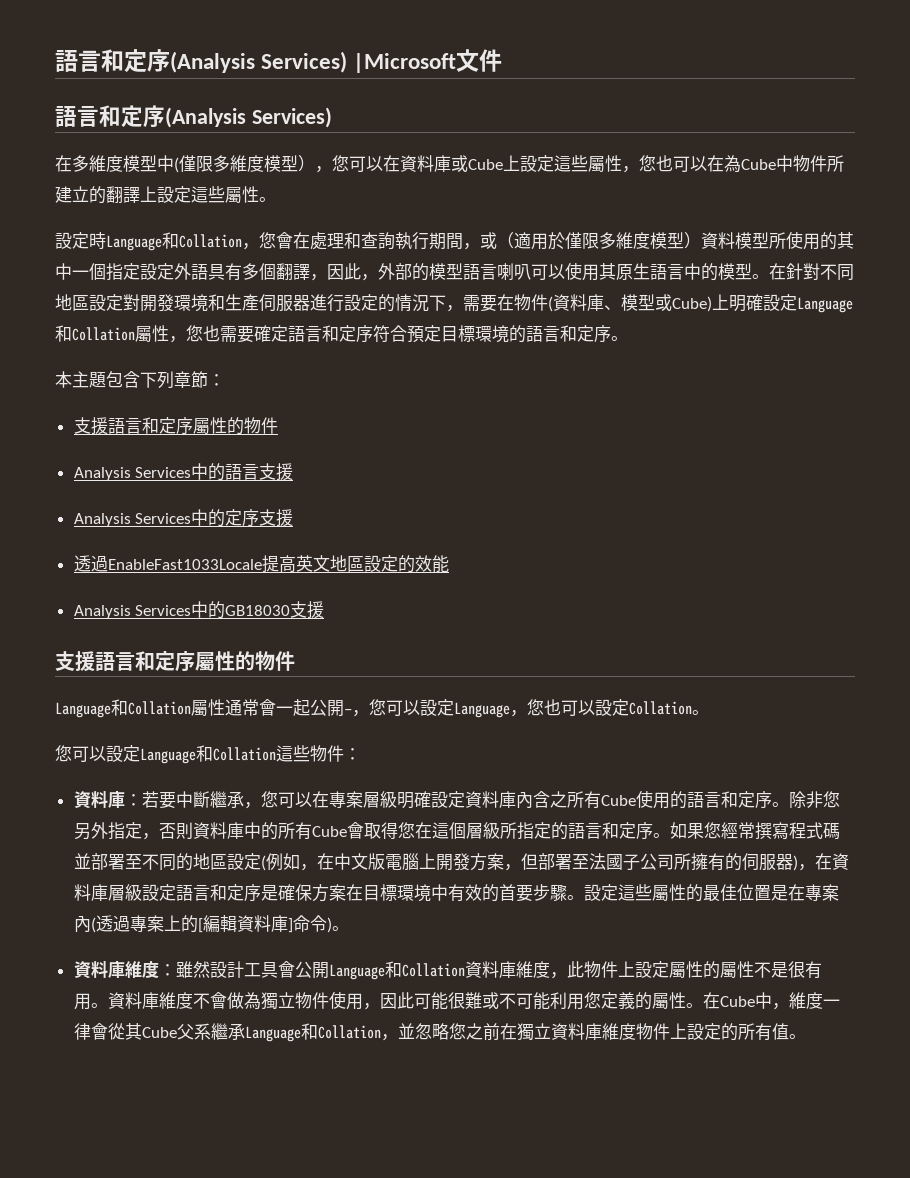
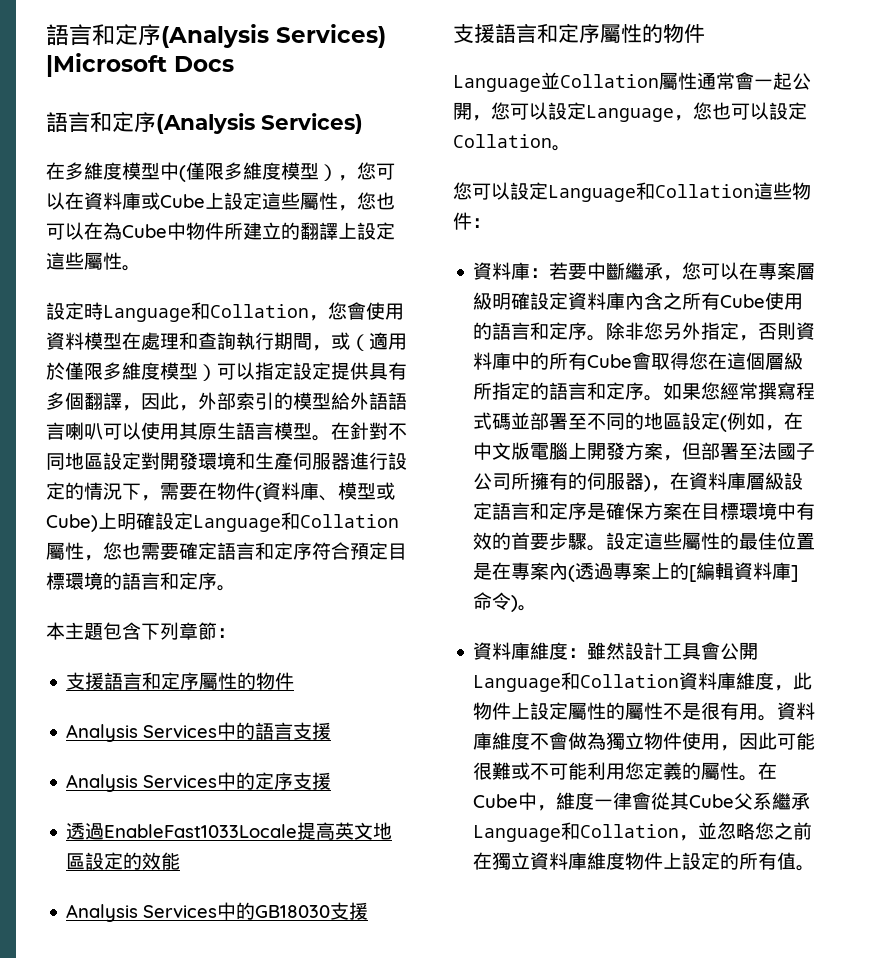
[456,49,503,72] 文件 -> [174,56,234,72] Docs
(293, 240) none -> [366,302,404,320] [46,332,122,350] 使用資料模型
[701,231,854,250] [55,263,106,280] 資料模型所使用的其中一個 -> [217,362,255,380] 可以
[174,263,208,280] 外語 -> [331,362,369,380] 提供
[412,263,463,281] 的模型 -> [236,392,388,410] 索引的模型給外語
[684,263,718,281] 中的 -> (274, 431) none
[111,699,128,716] 和 -> [541,72,560,90] 並
[344,709,352,714] – -> (472, 111) none

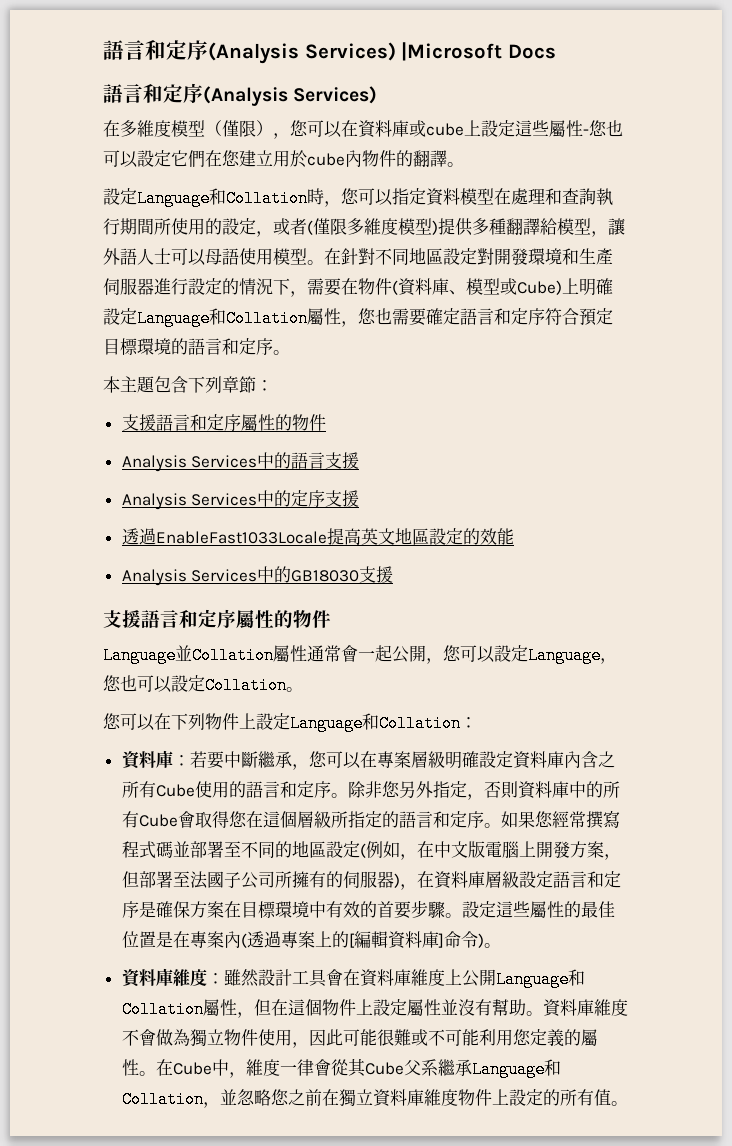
[160,162,319,182] 中(僅限多維度模型 -> [205,120,256,137] （僅限
[160,192,395,211] [46,222,395,240] [46,252,122,270] Cube上設定這些屬性，您也可以在為Cube中物件所建立的翻譯上設定這些屬性 -> [426,120,623,137] [103,150,447,168] cube上設定這些屬性-您也可以設定它們在您建立用於cube內物件的翻譯
[84,302,404,322] 時Language和Collation，您會使用 -> [137,188,426,207] Language和Collation時，您可以指定
[312,332,407,351] [46,362,407,381] [46,392,407,411] [46,422,274,440] ，或（適用於僅限多維度模型）可以指定設定提供具有多個翻譯，因此，外部索引的模型給外語語言喇叭可以使用其原生語言 -> [154,218,625,237] [103,248,273,266] 所使用的設定，或者(僅限多維度模型)提供多種翻譯給模型，讓外語人士可以母語使用
[510,182,811,202] [453,212,472,230] 設定Language和Collation這些物件 -> [154,713,461,732] 在下列物件上設定Language和Collation
[720,642,759,660] [473,672,813,692] [473,702,759,720] 公開Language和Collation資料庫維度，此物件上設定屬性的屬性不是很有用 -> [342,969,585,988] [121,999,526,1018] 在資料庫維度上公開Language和Collation屬性，但在這個物件上設定屬性並沒有幫助

